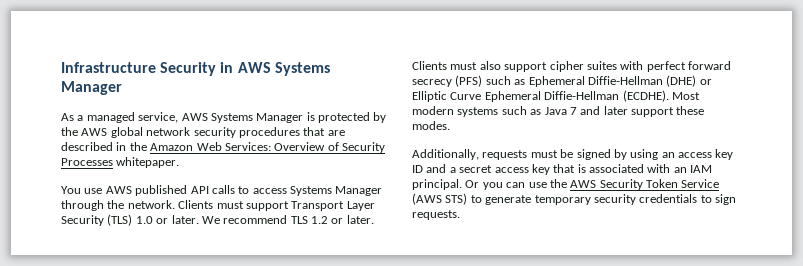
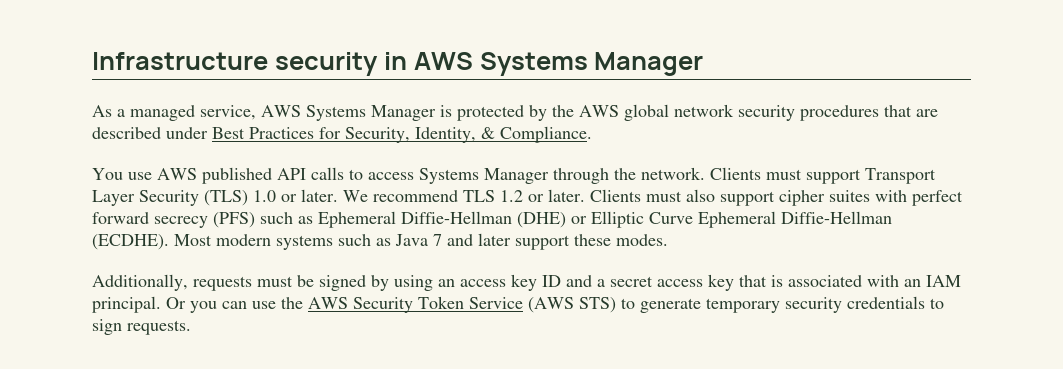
[160,62,217,76] Security -> [274,52,378,76] security
[116,142,385,153] [61,157,180,168] in the Amazon Web Services: Overview of Security Processes whitepaper. -> [166,126,592,143] under Best Practices for Security, Identity, & Compliance.

